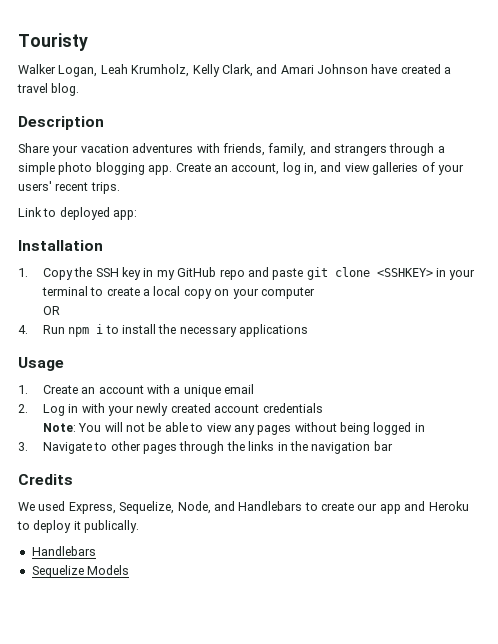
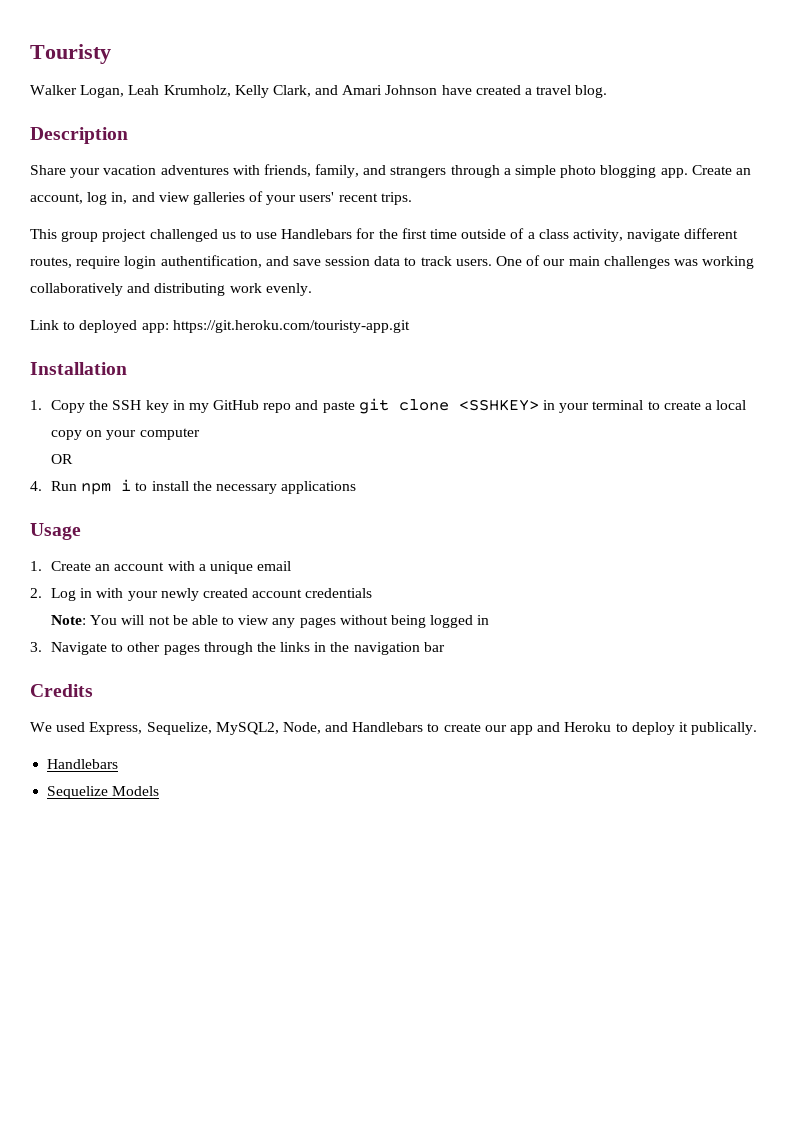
(120, 188) none -> [30,228,739,242] [30,255,755,269] [30,283,312,296] // This group project challenged us to use Handlebars for the first time outside of a class activity, navigate different routes, require login authentification, and save session data to track users. One of our main challenges was working collaboratively and distributing work evenly.
(138, 215) none -> [172,320,410,333] https://git.heroku.com/touristy-app.git
(175, 507) none -> [215,722,279,735] MySQL2,

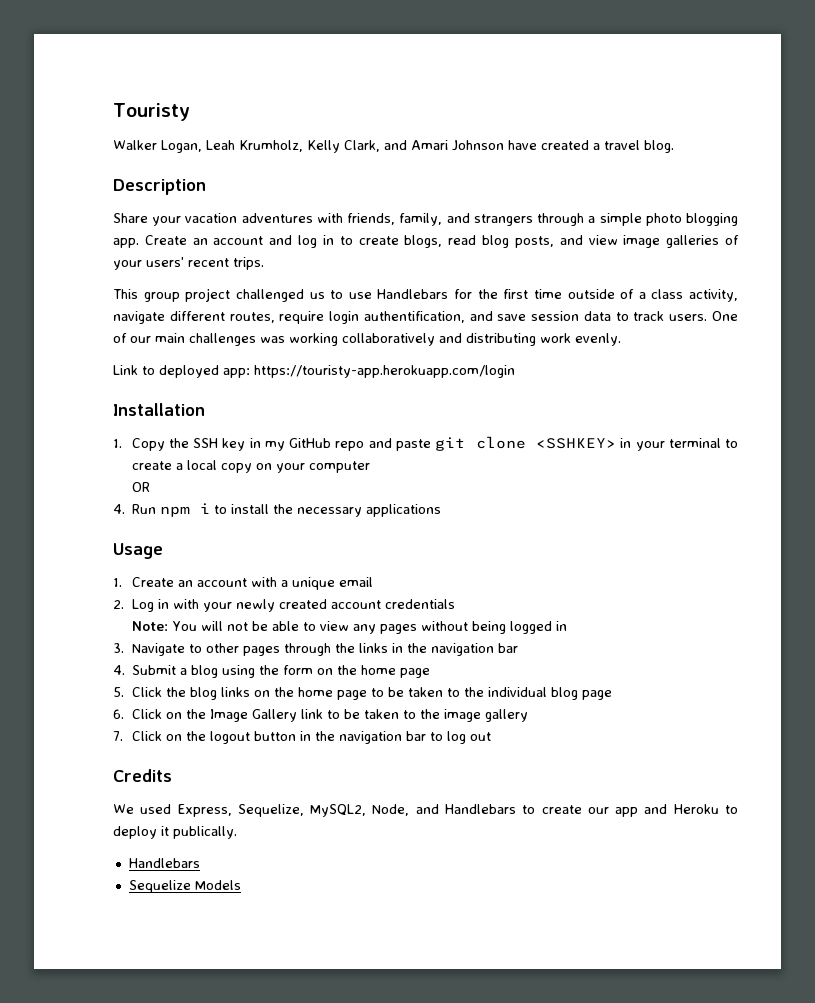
[30,192,128,205] account, log in, -> [213,235,554,248] account and log in to create blogs, read blog posts,
(190, 197) none -> [623,235,661,248] image
[172,320,410,333] https://git.heroku.com/touristy-app.git -> [254,365,515,378] https://touristy-app.herokuapp.com/login
(445, 647) none -> [113,665,431,678] [113,687,612,700] [113,709,528,722] [113,731,491,744] // 4. Submit a blog using the form on the home page // 5. Click the blog links on the home page to be taken to the individual blog page // 6. Click on the Image Gallery link to be taken to the image gallery // 7. Click on the logout button in the navigation bar to log out

